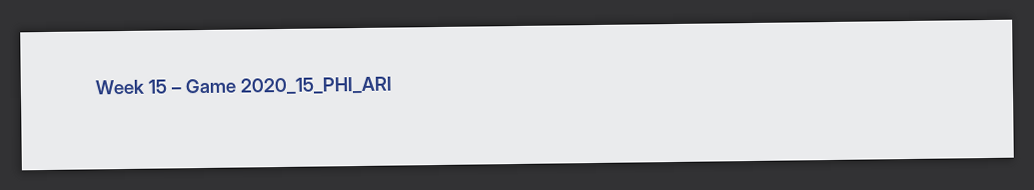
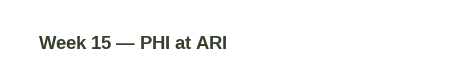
[170,76,392,95] – Game 2020_15_PHI_ARI -> [116,36,227,49] — PHI at ARI

